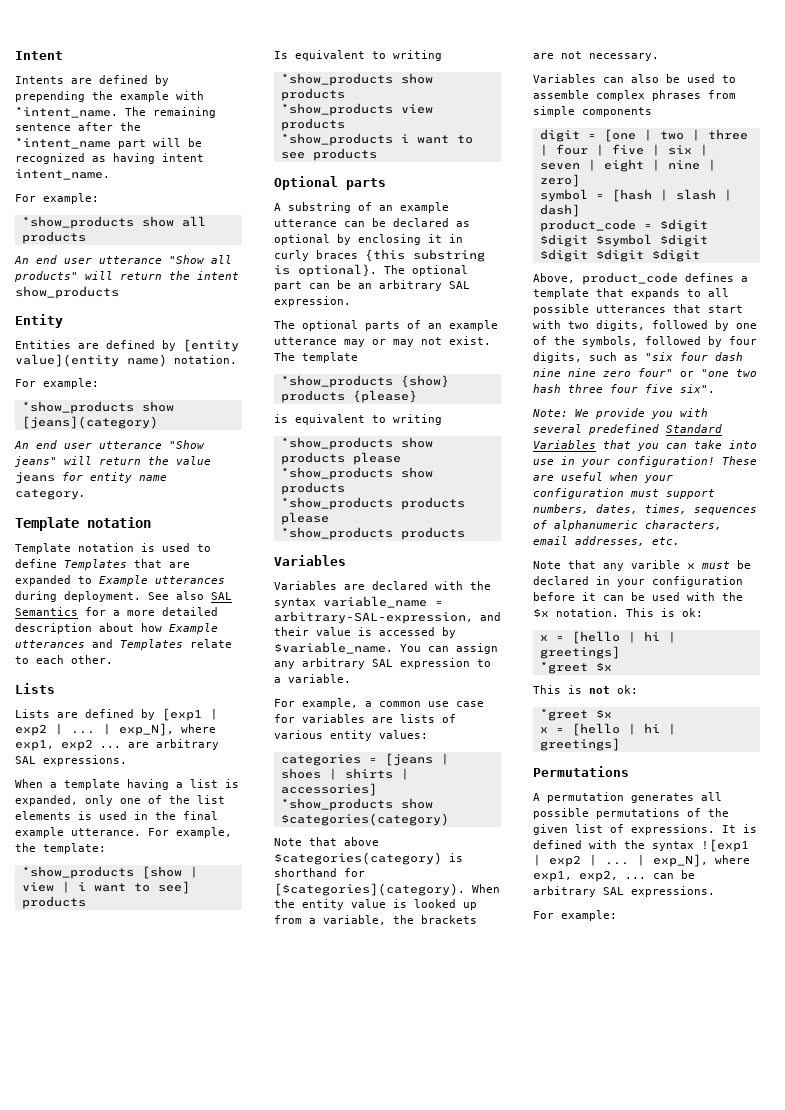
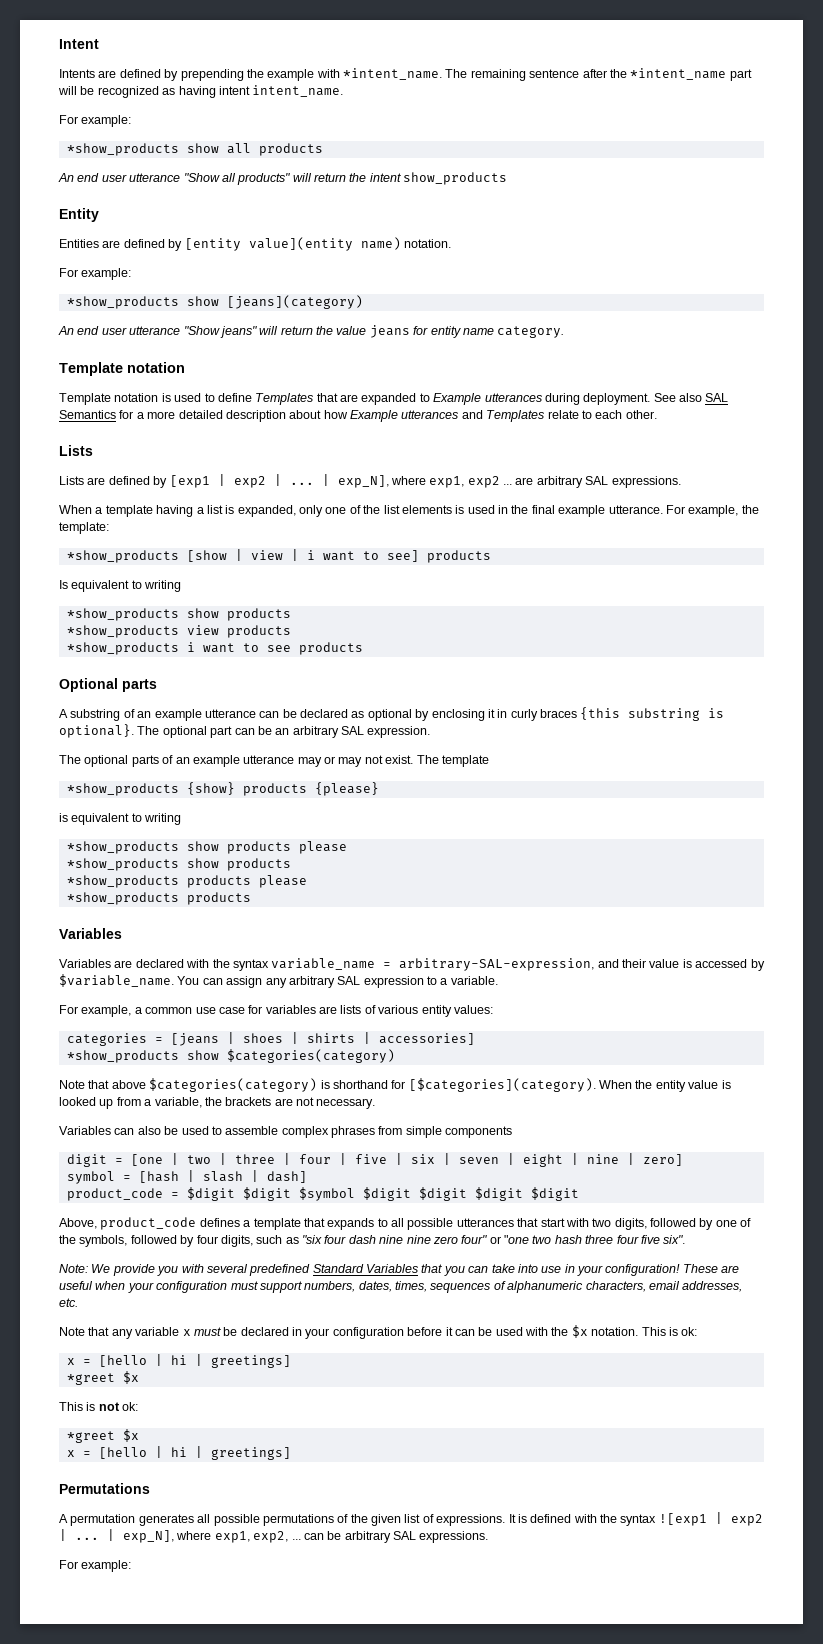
[631,560,680,569] varible -> [135,1327,180,1336] variable

